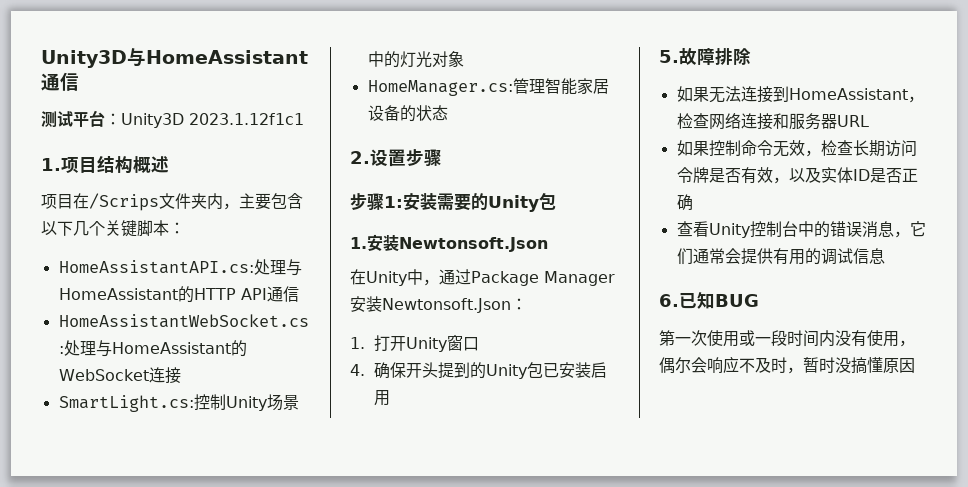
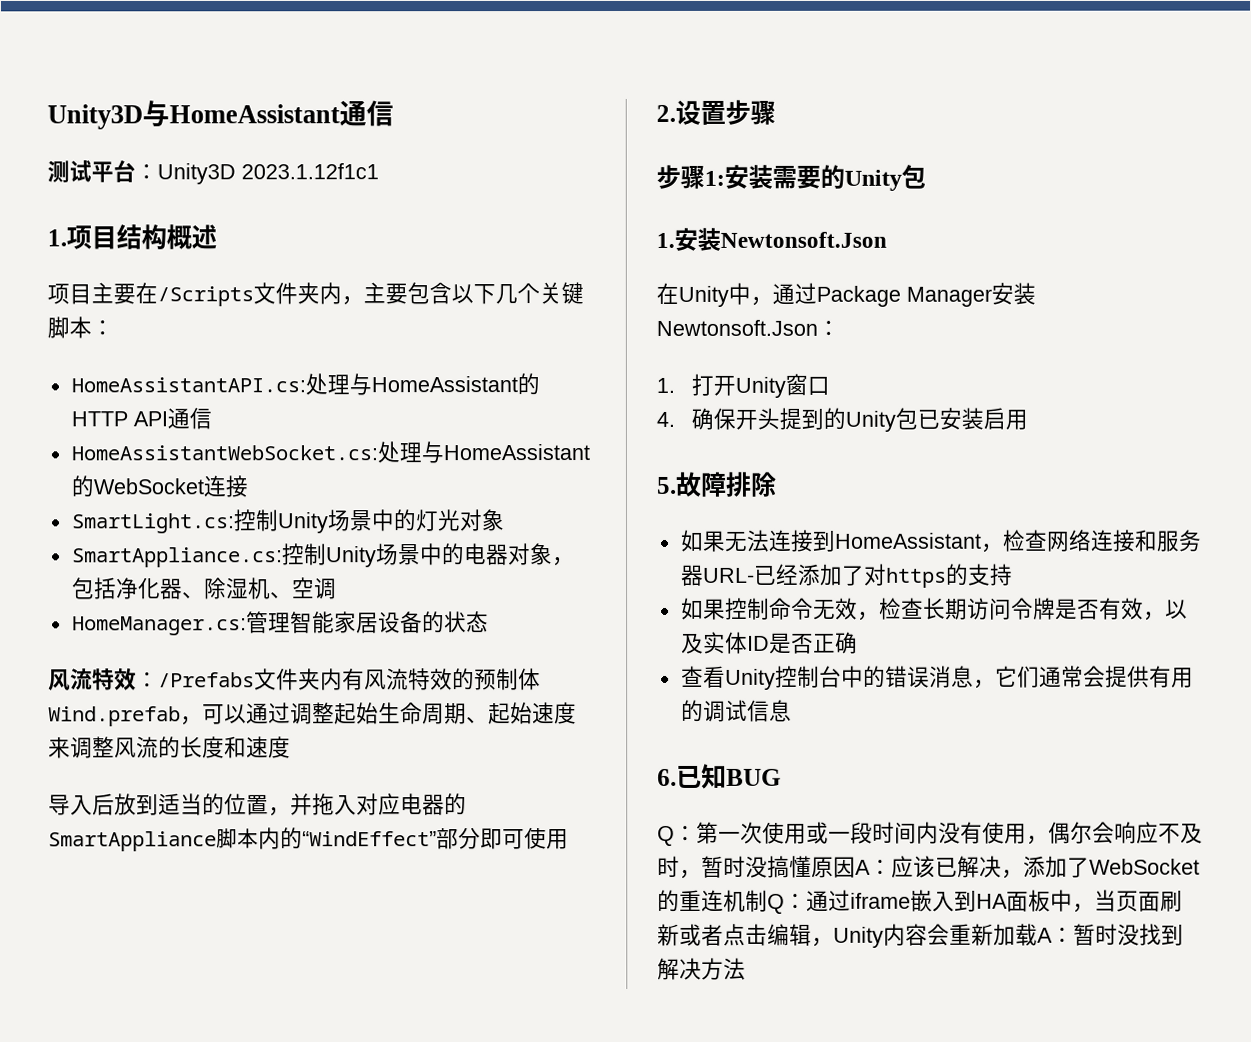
[73,193,159,211] 在/Scrips -> [91,282,254,307] 主要在/Scripts
(464, 59) none -> [71,543,575,568] [71,577,337,600] // SmartAppliance.cs:控制Unity场景中的电器对象，包括净化器、除湿机、空调
(448, 113) none -> [48,668,541,692] [48,702,577,727] [48,736,291,759] [48,793,467,817] [48,827,569,852] // 风流特效：/Prefabs文件夹内有风流特效的预制体Wind.prefab，可以通过调整起始生命周期、起始速度来调整风流的长度和速度 // 导入后放到适当的位置，并拖入对应电器的SmartAppliance脚本内的“WindEffect”部分即可使用
[836,115,869,127] URL -> [702,563,1013,588] URL-已经添加了对https的支持
(759, 300) none -> [657,825,697,846] Q：
(915, 365) none -> [855,855,1200,879] [657,889,1183,914] [657,923,1184,948] [657,957,746,980] A：应该已解决，添加了WebSocket的重连机制Q：通过iframe嵌入到HA面板中，当页面刷新或者点击编辑，Unity内容会重新加载A：暂时没找到解决方法

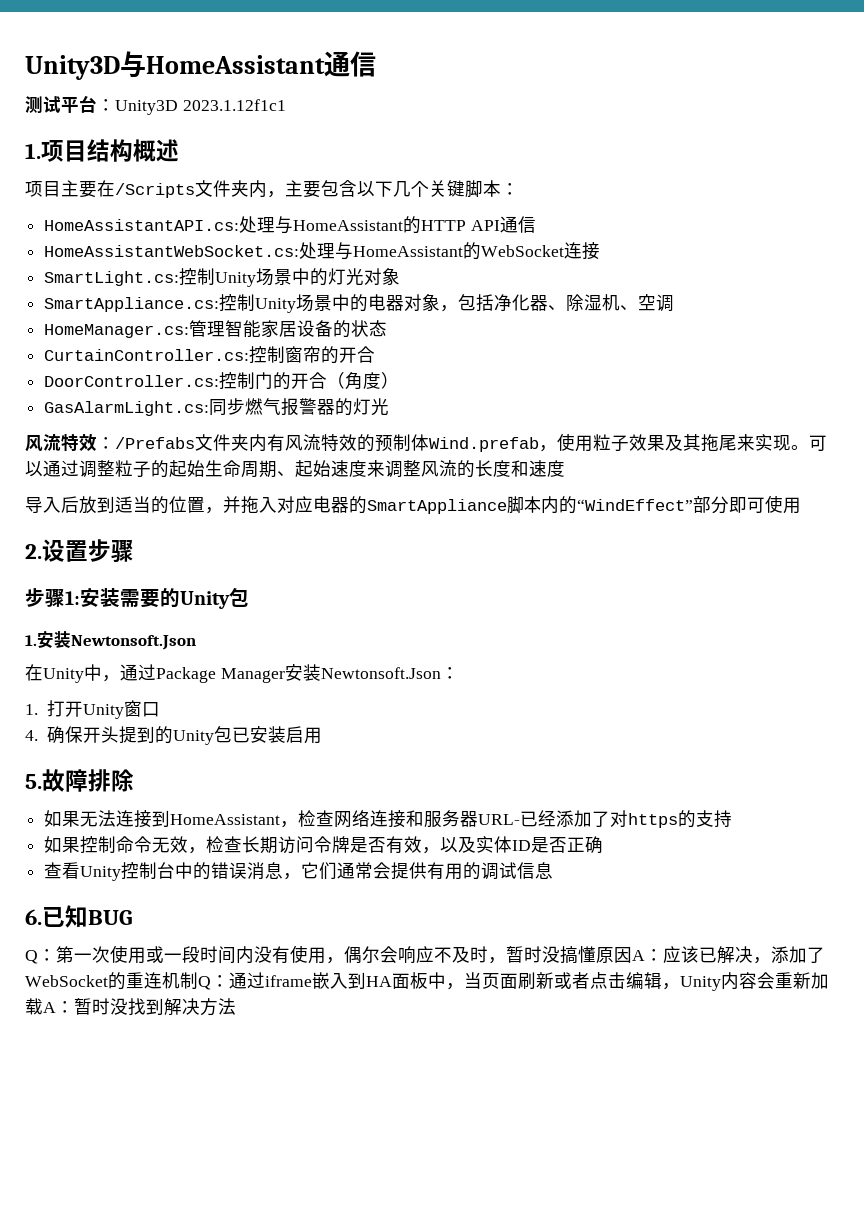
(489, 622) none -> [44,346,376,364] [44,372,400,390] [44,398,390,416] // CurtainController.cs:控制窗帘的开合 // DoorController.cs:控制门的开合（角度） // GasAlarmLight.cs:同步燃气报警器的灯光
(203, 721) none -> [557,433,809,452] 使用粒子效果及其拖尾来实现。
(335, 713) none -> [115,460,169,478] 粒子的

